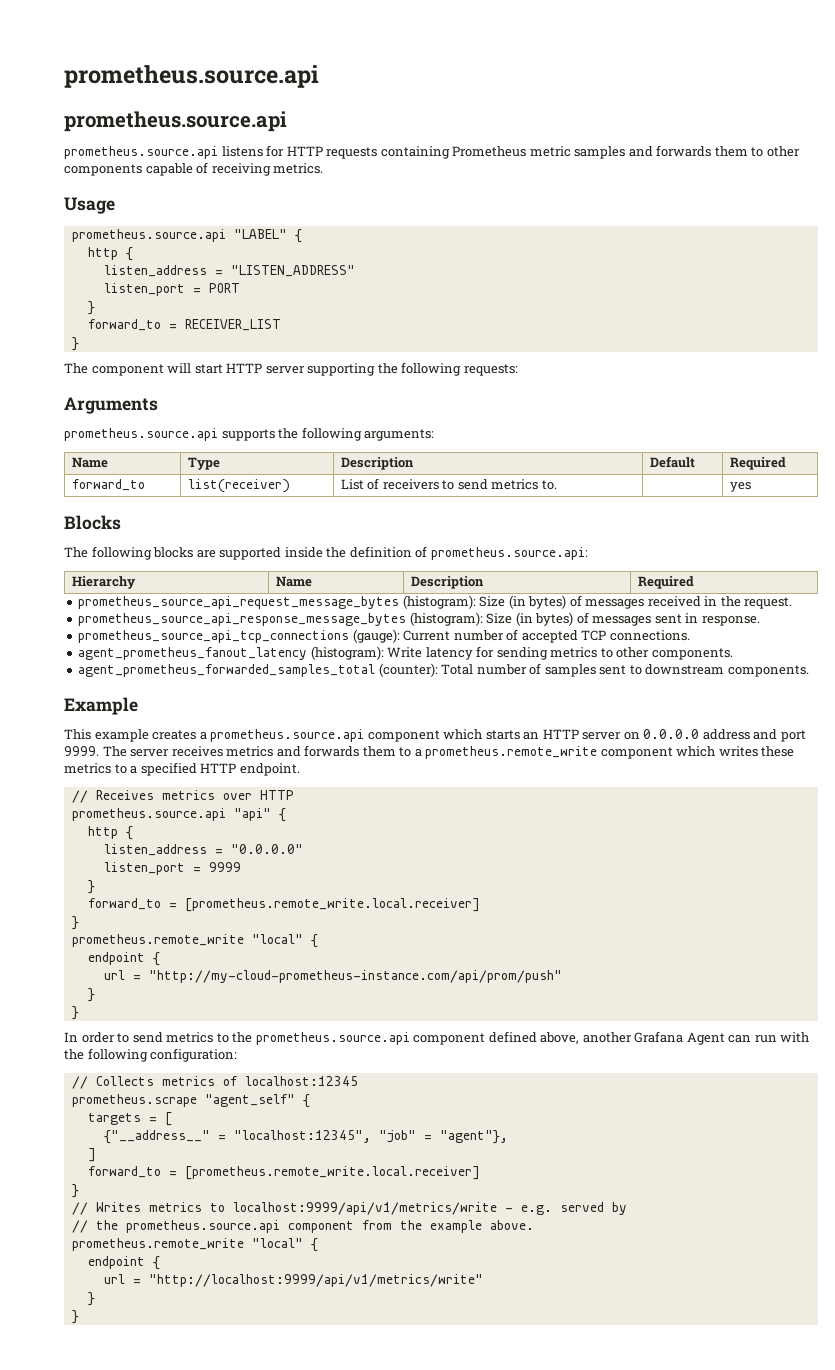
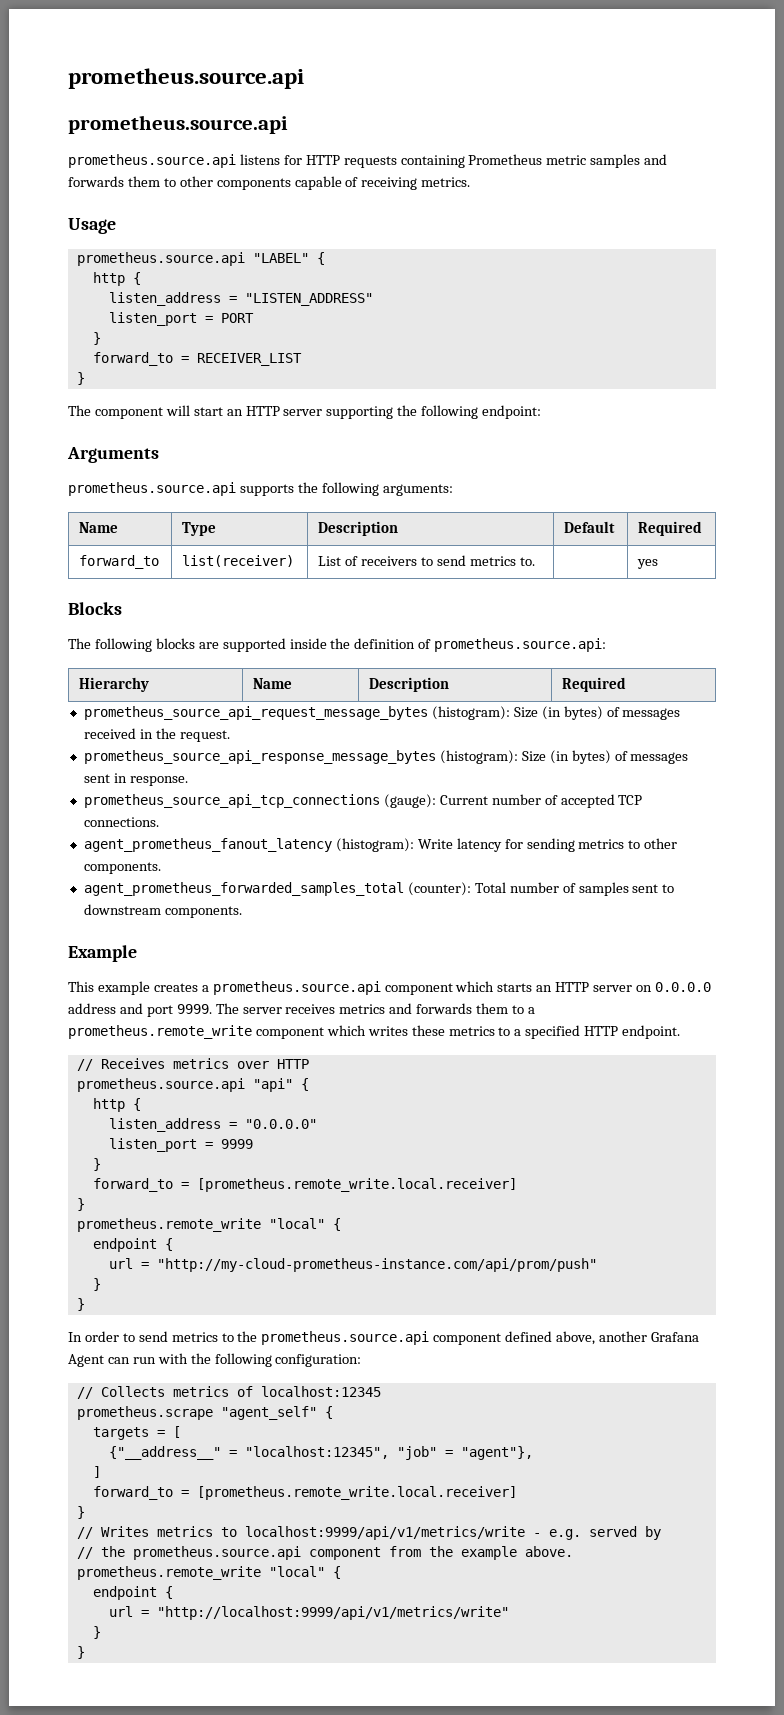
(223, 369) none -> [226,409,243,416] an
[463,364,518,376] requests: -> [482,405,542,419] endpoint:

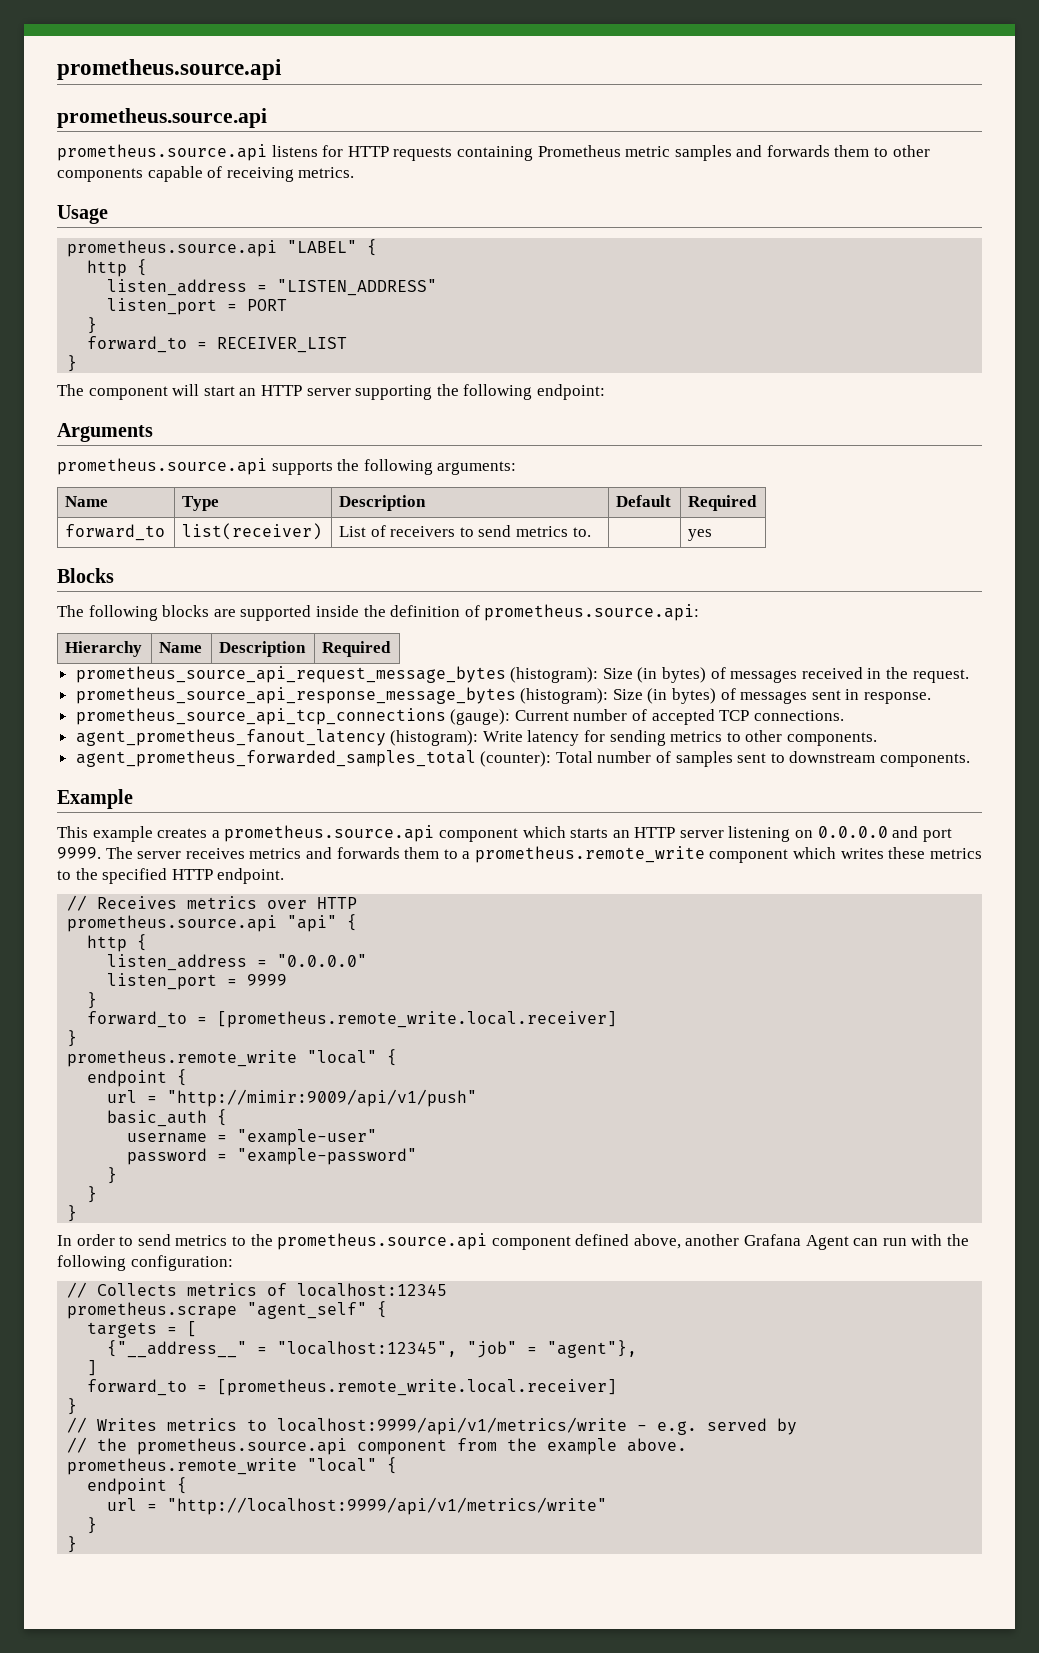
(633, 988) none -> [728,826,791,842] listening
[68,1003,116,1014] address -> (888, 832) none
[514,1029,522,1036] a -> [75,868,98,880] the
[156,1258,597,1272] "http://my-cloud-prometheus-instance.com/api/prom/push" -> [167,1089,478,1107] [107,1109,228,1127] [127,1129,378,1146] [127,1148,418,1165] [107,1167,118,1184] "http://mimir:9009/api/v1/push" // basic_auth { // username = "example-user" // password = "example-password" // }

